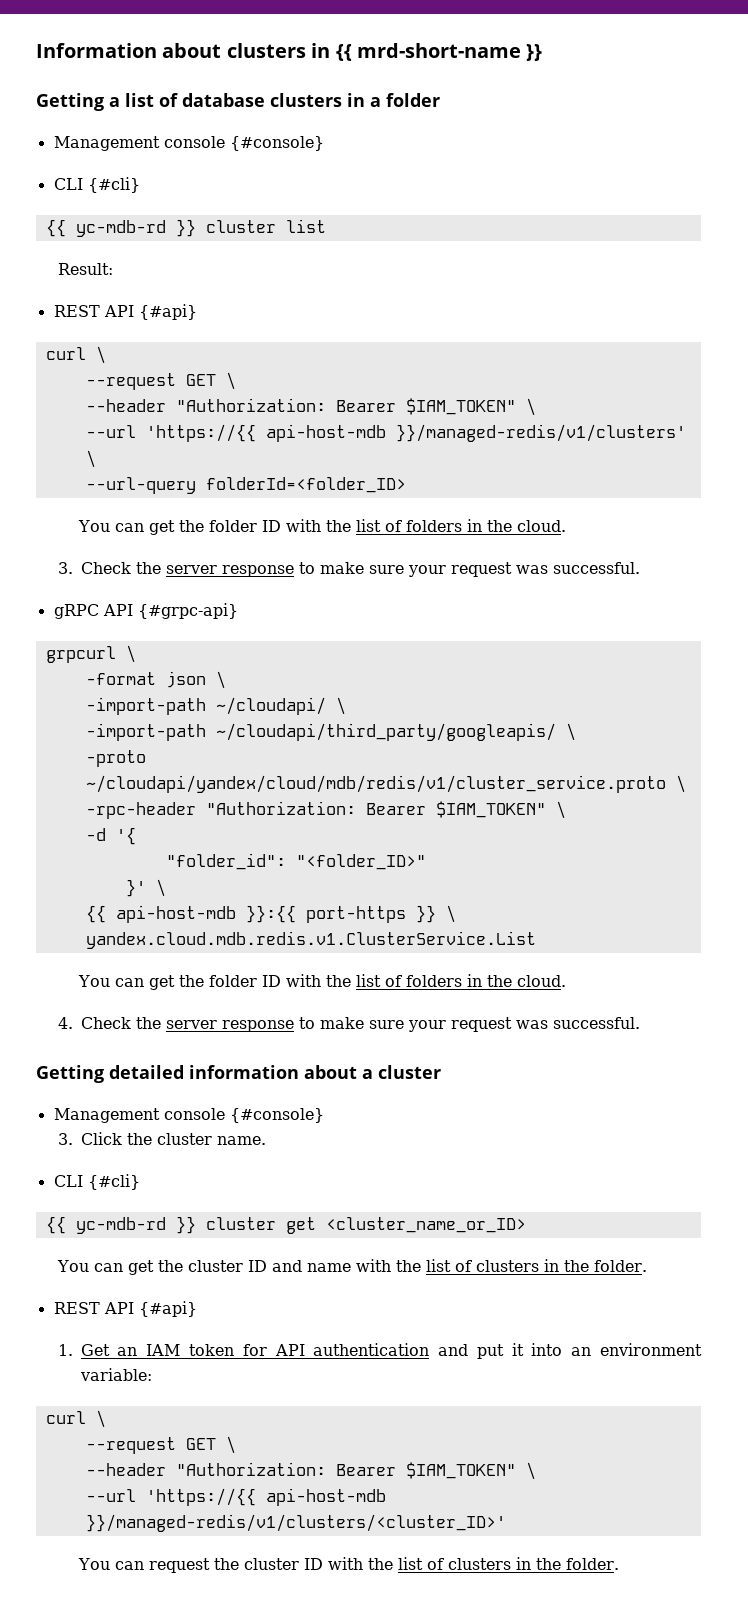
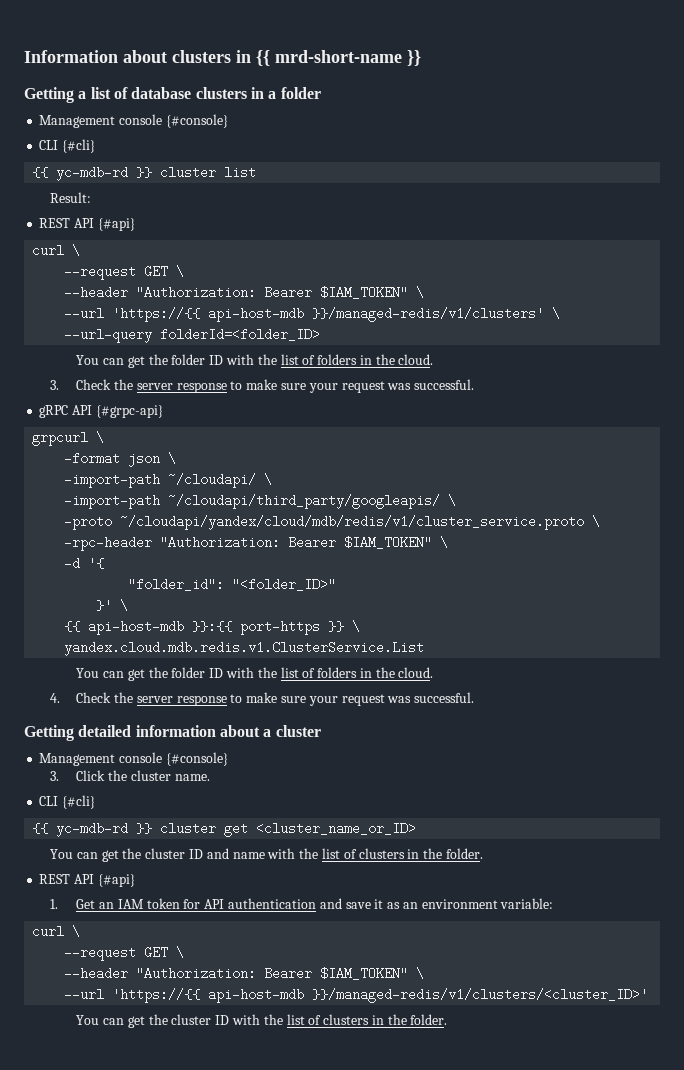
[476,1343,563,1359] put it into -> [345,899,401,909] save it as
[149,1558,211,1573] request -> [127,1016,145,1028] get

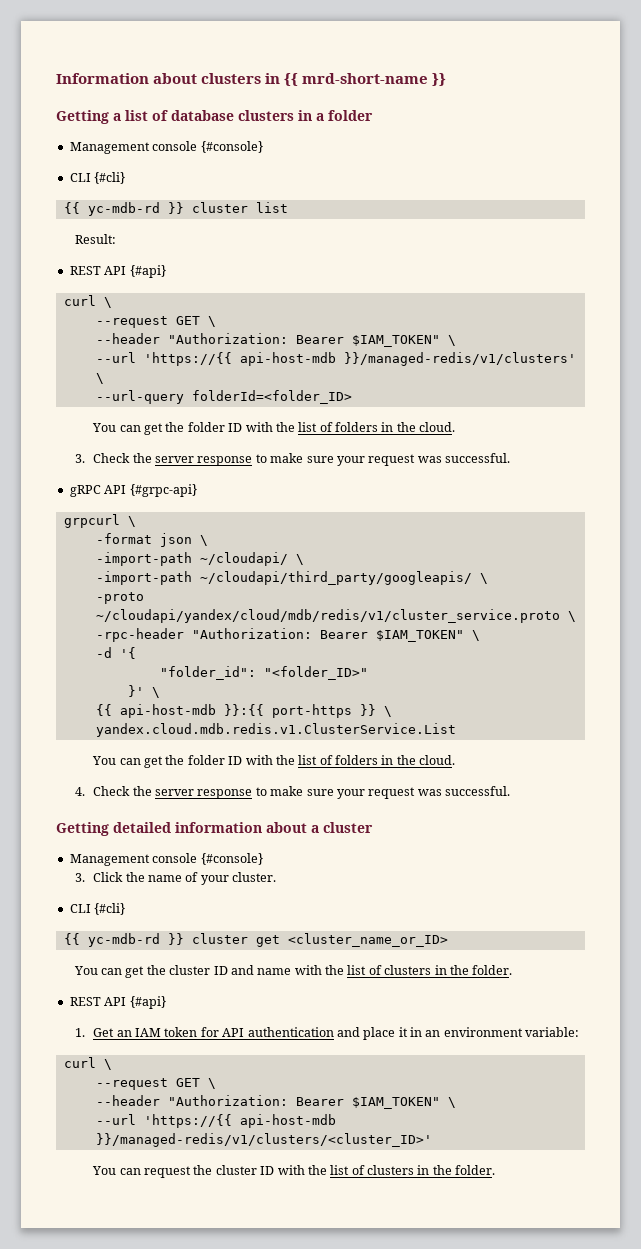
[130,770,210,781] cluster name. -> [148,872,277,885] name of your cluster.
[345,899,401,909] save it as -> [363,1027,423,1040] place it in
[127,1016,145,1028] get -> [144,1166,192,1178] request

